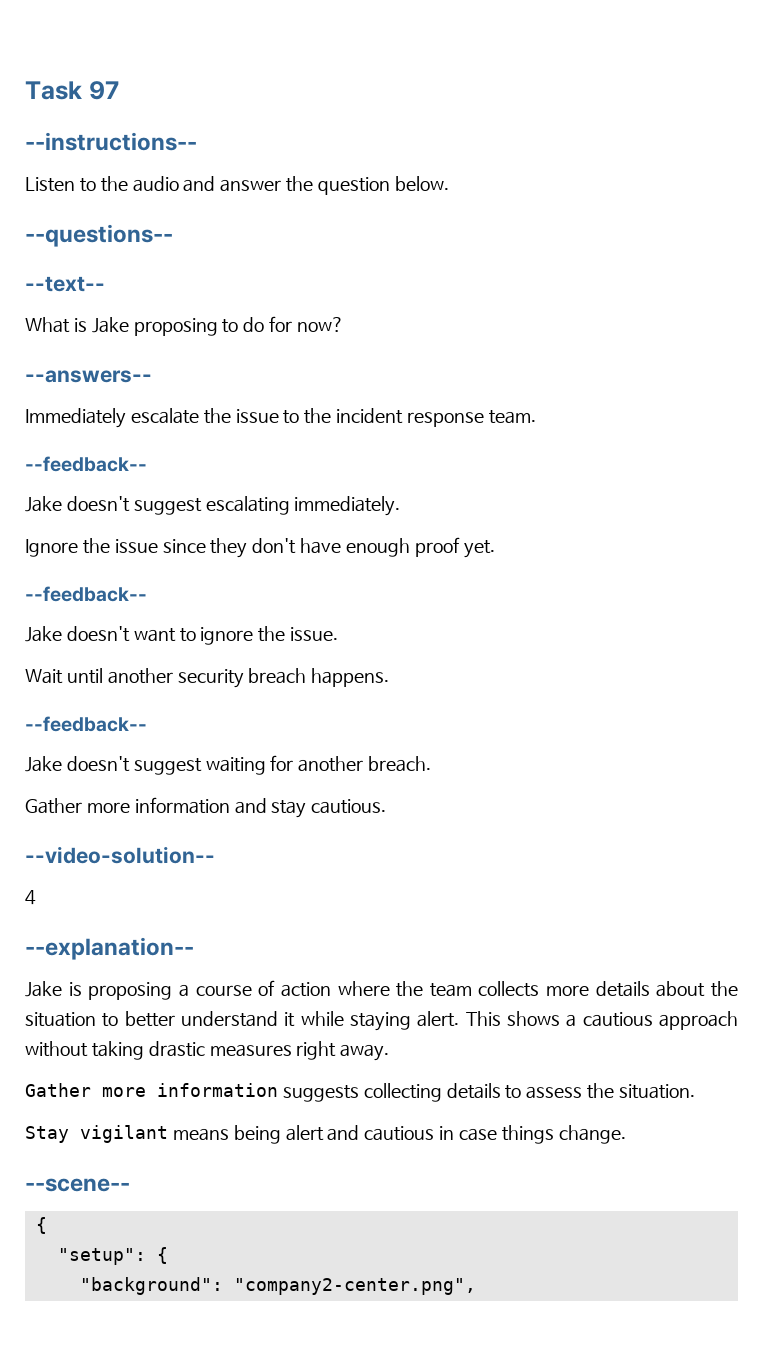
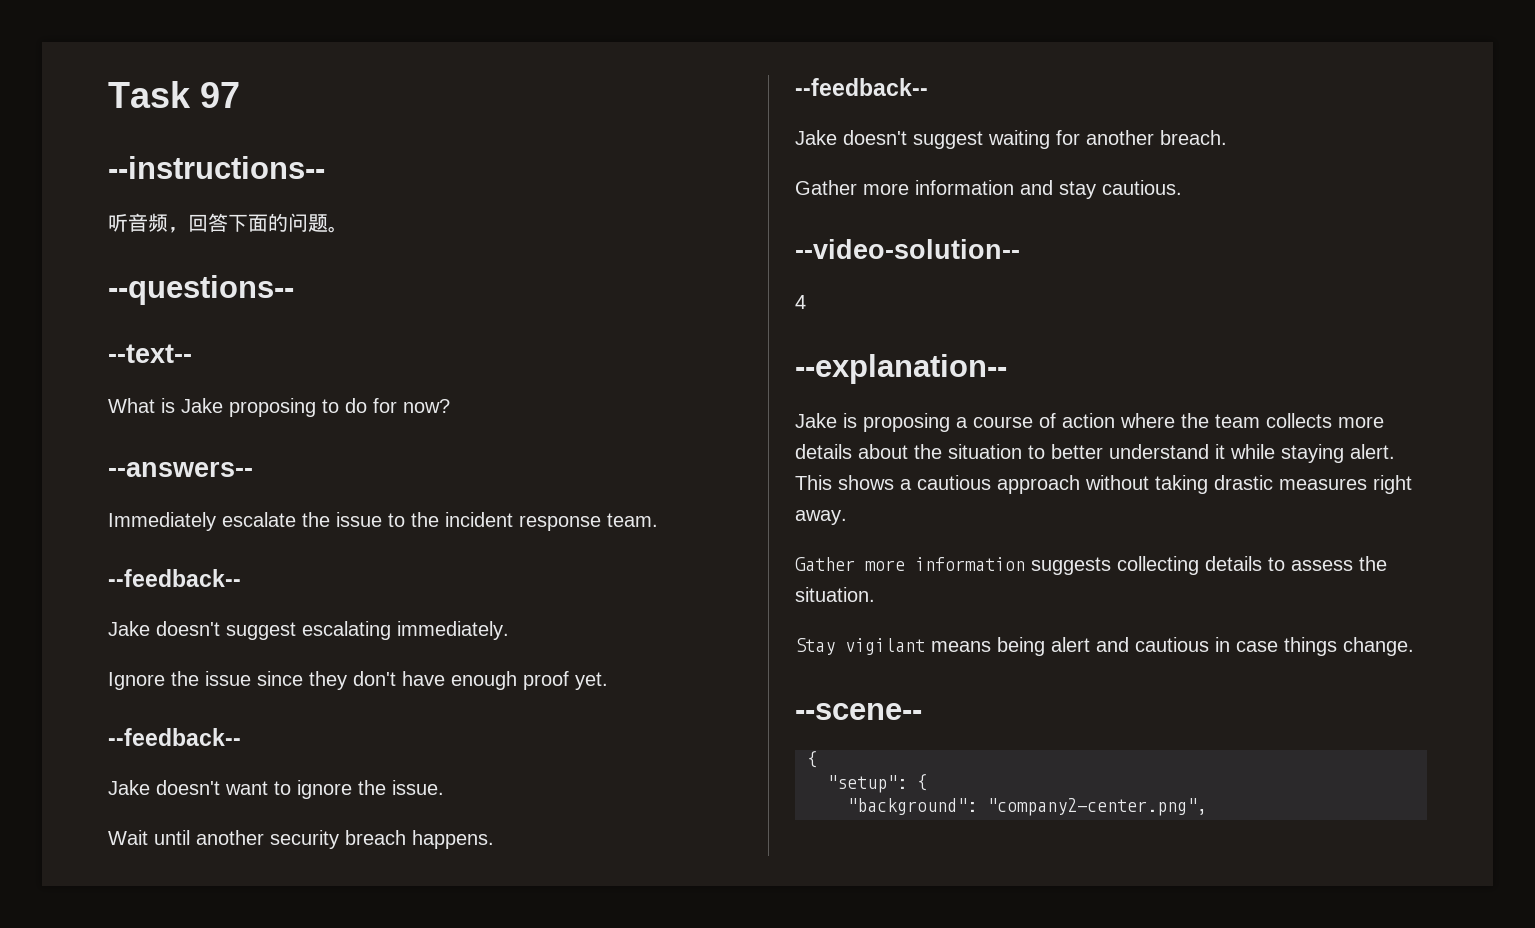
[25,176,449,195] Listen to the audio and answer the question below. -> [108,213,348,233] 听音频，回答下面的问题。

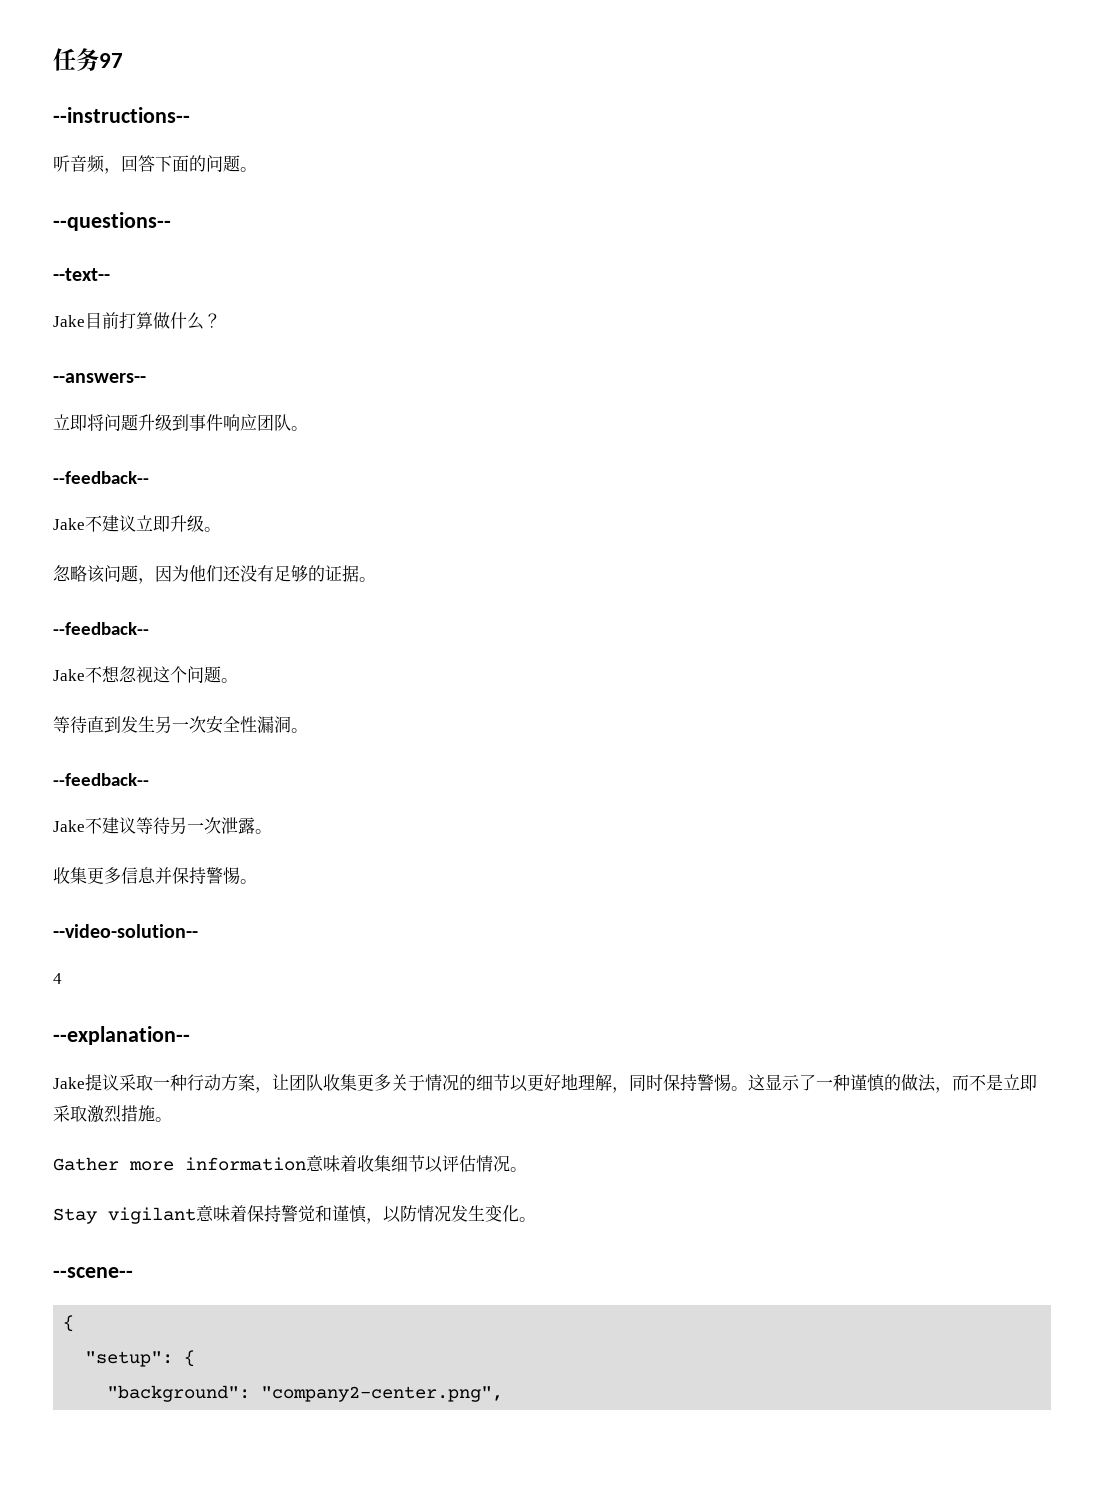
[108,81,191,108] Task -> [53,48,99,71] 任务
[108,398,450,417] [108,462,253,477] [108,512,658,531] [108,569,241,587] [108,621,509,640] [108,671,608,690] [108,728,241,746] [108,780,444,799] [108,830,494,849] [795,78,928,96] [795,130,1227,149] [795,180,1182,199] [795,239,1020,259] [795,295,806,309] [795,354,1007,384] [795,413,1384,432] [795,444,1395,463] [795,475,1412,494] [795,510,847,525] [795,556,1387,575] [795,587,875,602] [795,637,1414,656] What is Jake proposing to do for now? // --answers-- // Immediately escalate the issue to the incident response team. // --feedback-- // Jake doesn't suggest escalating immediately. // Ignore the issue since they don't have enough proof yet. // --feedback-- // Jake doesn't want to ignore the issue. // Wait until another security breach happens. // --feedback-- // Jake doesn't suggest waiting for another breach. // Gather more information and stay cautious. // --video-solution-- // 4 // --explanation-- // Jake is proposing a course of action where the team collects more details about the situation to better understand it while staying alert. This shows a cautious approach without taking drastic measures right away. // Gather more information suggests collecting details to assess the situation. // Stay vigilant means being alert and cautious in case things change. -> [53,312,221,330] [53,373,146,383] [53,414,308,431] [53,471,149,484] [53,515,221,532] [53,565,376,584] [53,622,149,635] [53,666,238,683] [53,716,308,734] [53,773,149,786] [53,817,272,834] [53,867,257,884] [53,924,198,938] [53,973,62,984] [53,1026,190,1045] [53,1074,1037,1093] [53,1105,172,1123] [53,1155,527,1173] [53,1205,536,1224] Jake目前打算做什么？ // --answers-- // 立即将问题升级到事件响应团队。 // --feedback-- // Jake不建议立即升级。 // 忽略该问题，因为他们还没有足够的证据。 // --feedback-- // Jake不想忽视这个问题。 // 等待直到发生另一次安全性漏洞。 // --feedback-- // Jake不建议等待另一次泄露。 // 收集更多信息并保持警惕。 // --video-solution-- // 4 // --explanation-- // Jake提议采取一种行动方案，让团队收集更多关于情况的细节以更好地理解，同时保持警惕。这显示了一种谨慎的做法，而不是立即采取激烈措施。 // Gather more information意味着收集细节以评估情况。 // Stay vigilant意味着保持警觉和谨慎，以防情况发生变化。

